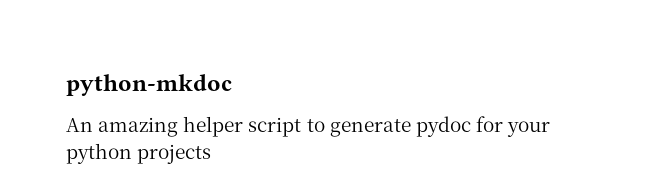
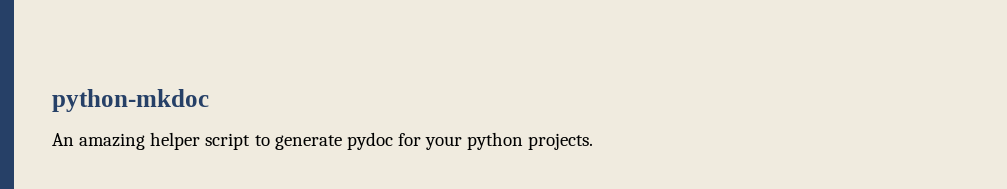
[137,144,212,164] projects -> [528,133,594,150] projects.

